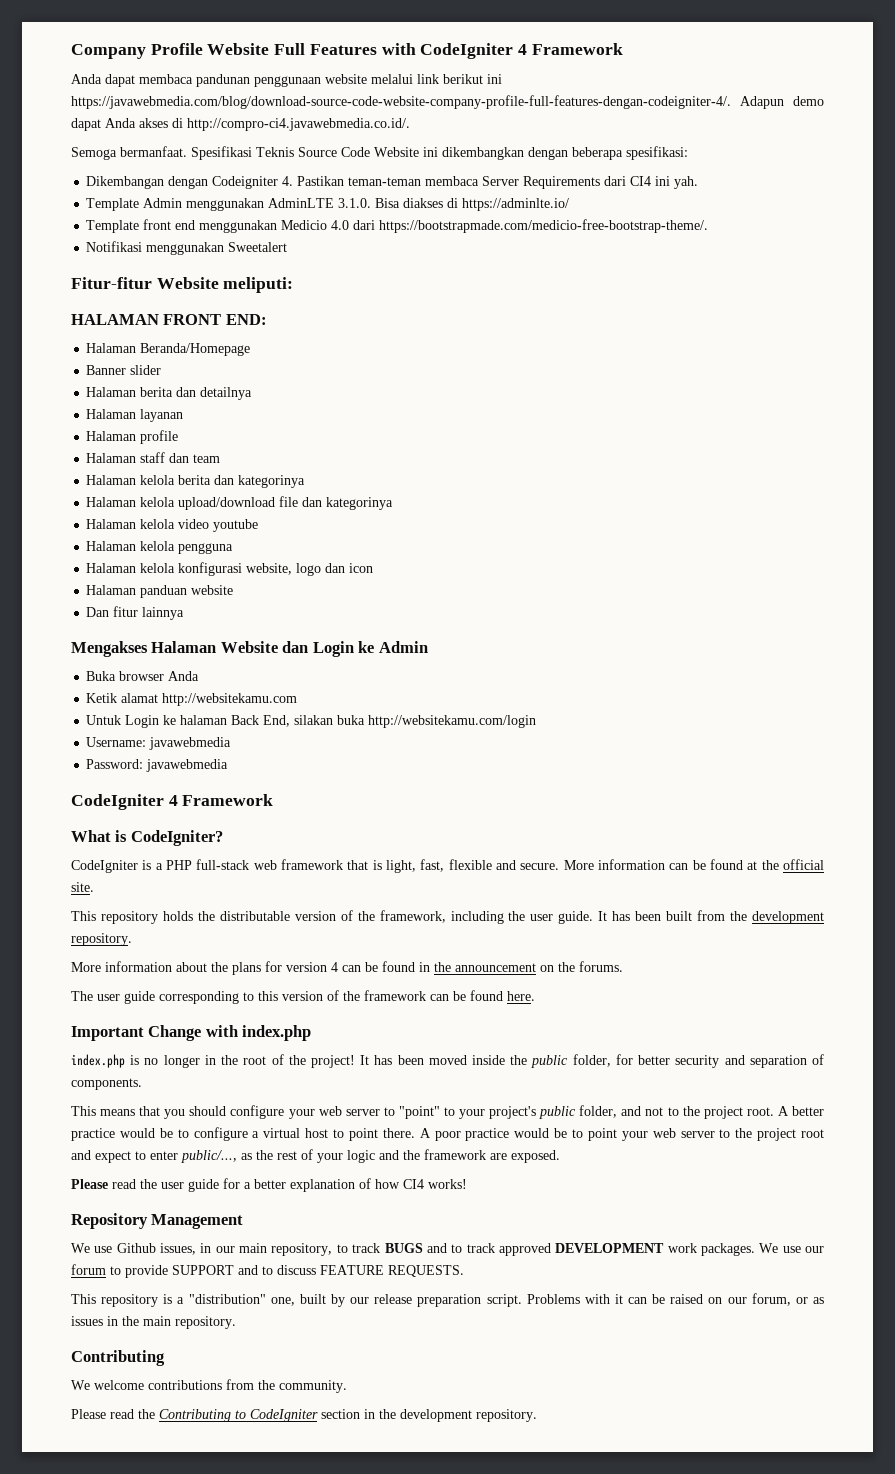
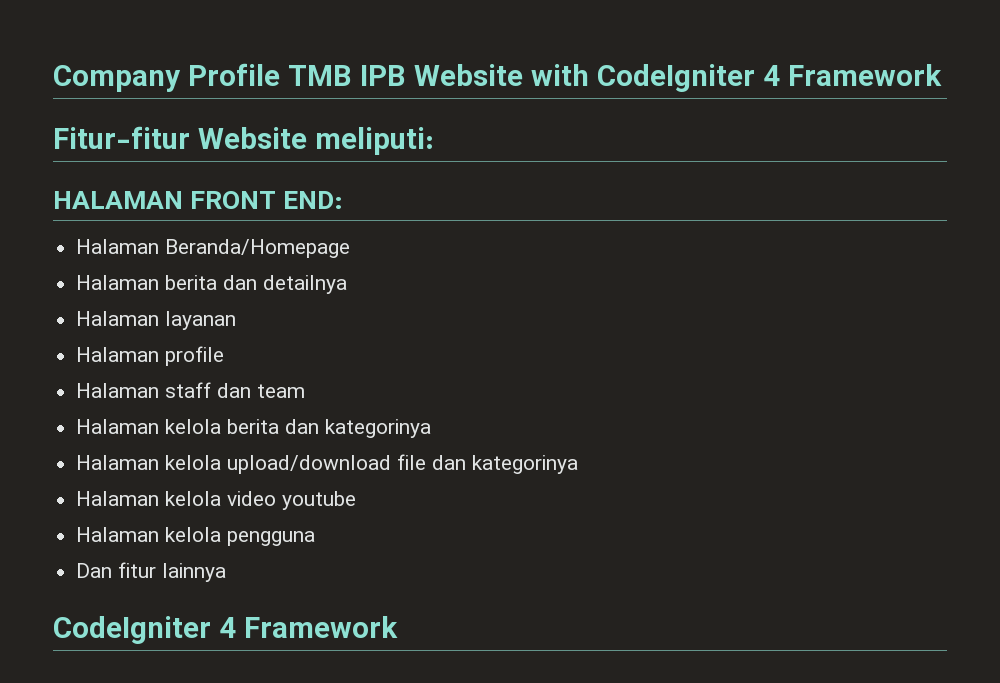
[207,43,377,55] Website Full Features -> [287,64,523,86] TMB IPB Website
[71,74,502,87] [71,95,824,109] [71,118,410,131] [71,146,688,160] [86,176,699,189] [86,198,570,211] [86,219,709,233] [86,241,288,255] // Anda dapat membaca pandunan penggunaan website melalui link berikut ini https://javawebmedia.com/blog/download-source-code-website-company-profile-full-features-dengan-codeigniter-4/. Adapun demo dapat Anda akses di http://compro-ci4.javawebmedia.co.id/. // Semoga bermanfaat. Spesifikasi Teknis Source Code Website ini dikembangkan dengan beberapa spesifikasi: // Dikembangan dengan Codeigniter 4. Pastikan teman-teman membaca Server Requirements dari CI4 ini yah. // Template Admin menggunakan AdminLTE 3.1.0. Bisa diakses di https://adminlte.io/ // Template front end menggunakan Medicio 4.0 dari https://bootstrapmade.com/medicio-free-bootstrap-theme/. // Notifikasi menggunakan Sweetalert -> (942, 75) none
[86,365,162,375] // Banner slider -> (351, 248) none
[86,562,374,576] [86,585,234,598] [86,606,185,620] [71,641,428,657] [86,671,200,681] [86,693,298,706] [86,715,537,728] [86,737,232,750] [86,759,229,772] [71,794,274,810] [71,830,223,846] [71,859,825,873] [71,882,94,892] [71,910,824,924] [71,933,132,946] [71,961,623,975] [71,990,535,1004] [71,1025,312,1041] [71,1054,825,1068] [71,1078,142,1090] [71,1105,824,1119] [71,1127,824,1141] [71,1149,560,1163] [71,1178,467,1192] [71,1213,244,1229] [71,1243,825,1256] [71,1264,464,1278] [71,1293,824,1307] [71,1316,236,1329] [71,1350,165,1366] [71,1379,347,1393] [71,1409,537,1422] Halaman kelola konfigurasi website, logo dan icon // Halaman panduan website // Dan fitur lainnya // Mengakses Halaman Website dan Login ke Admin // Buka browser Anda // Ketik alamat http://websitekamu.com // Untuk Login ke halaman Back End, silakan buka http://websitekamu.com/login // Username: javawebmedia // Password: javawebmedia // CodeIgniter 4 Framework // What is CodeIgniter? // CodeIgniter is a PHP full-stack web framework that is light, fast, flexible and secure. More information can be found at the official site. // This repository holds the distributable version of the framework, including the user guide. It has been built from the development repository. // More information about the plans for version 4 can be found in the announcement on the forums. // The user guide corresponding to this version of the framework can be found here. // Important Change with index.php // index.php is no longer in the root of the project! It has been moved inside the public folder, for better security and separation of components. // This means that you should configure your web server to "point" to your project's public folder, and not to the project root. A better practice would be to configure a virtual host to point there. A poor practice would be to point your web server to the project root and expect to enter public/..., as the rest of your logic and the framework are exposed. // Please read the user guide for a better explanation of how CI4 works! // Repository Management // We use Github issues, in our main repository, to track BUGS and to track approved DEVELOPMENT work packages. We use our forum to provide SUPPORT and to discuss FEATURE REQUESTS. // This repository is a "distribution" one, built by our release preparation script. Problems with it can be raised on our forum, or as issues in the main repository. // Contributing // We welcome contributions from the community. // Please read the Contributing to CodeIgniter section in the development repository. -> [76,562,227,582] [53,616,398,644] Dan fitur lainnya // CodeIgniter 4 Framework

